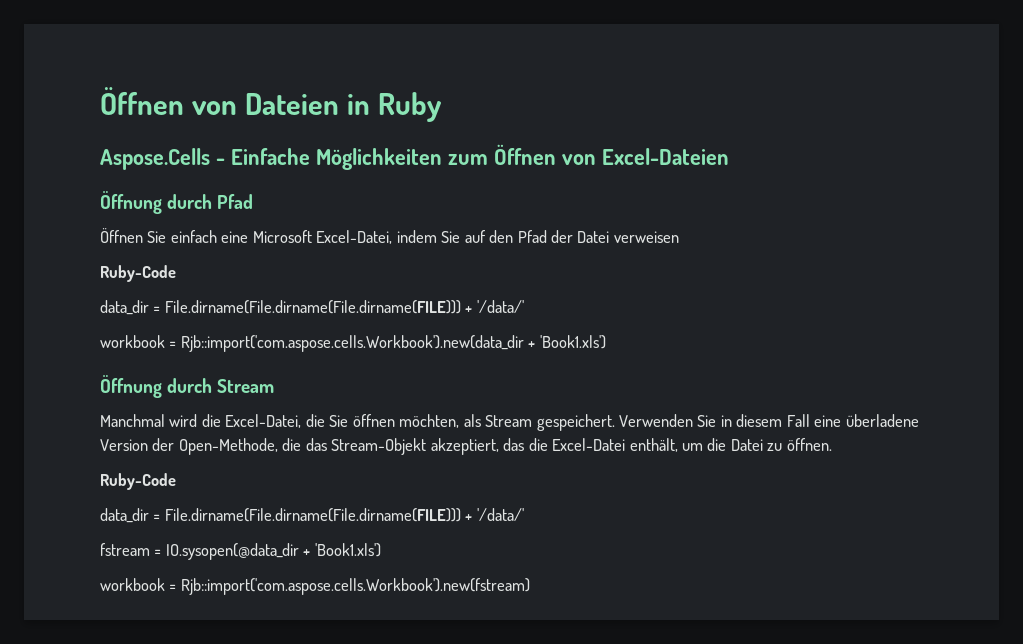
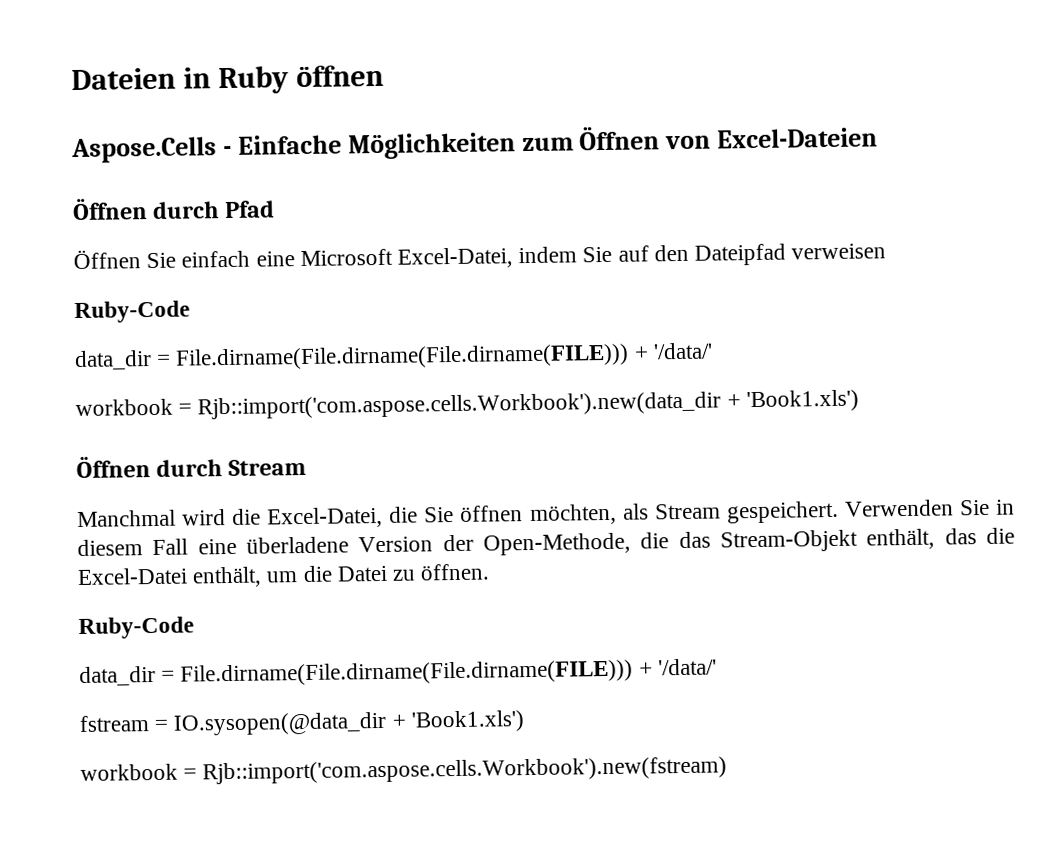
[100,87,238,115] Öffnen von -> (71, 79) none
(443, 107) none -> [296,64,385,88] öffnen
[100,191,162,214] Öffnung -> [72,198,148,221] Öffnen
[517,230,610,243] Pfad der Datei -> [694,243,787,266] Dateipfad
[100,375,162,398] Öffnung -> [76,456,151,479] Öffnen
[430,438,499,455] akzeptiert, -> [866,528,936,550] enthält,

